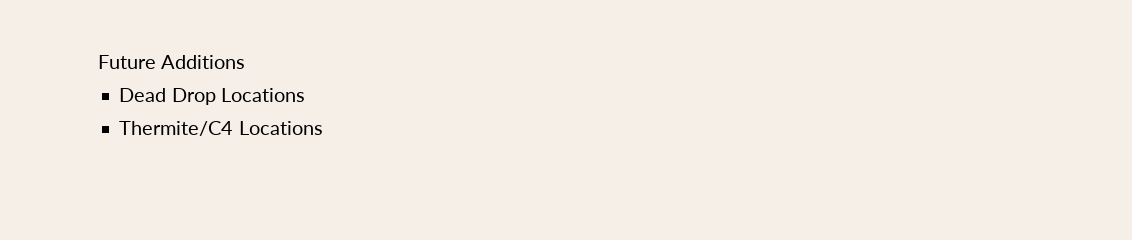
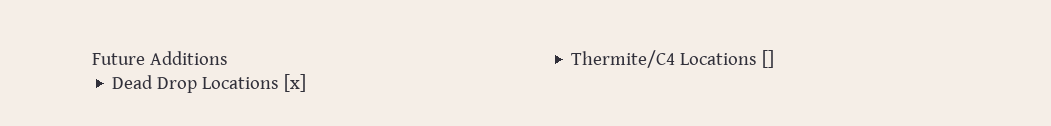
(305, 95) none -> [284,74,307,92] [x]
(323, 128) none -> [762,50,775,68] []

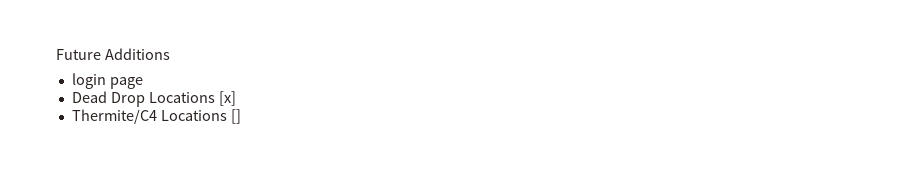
(228, 58) none -> [71,73,143,89] // login page

